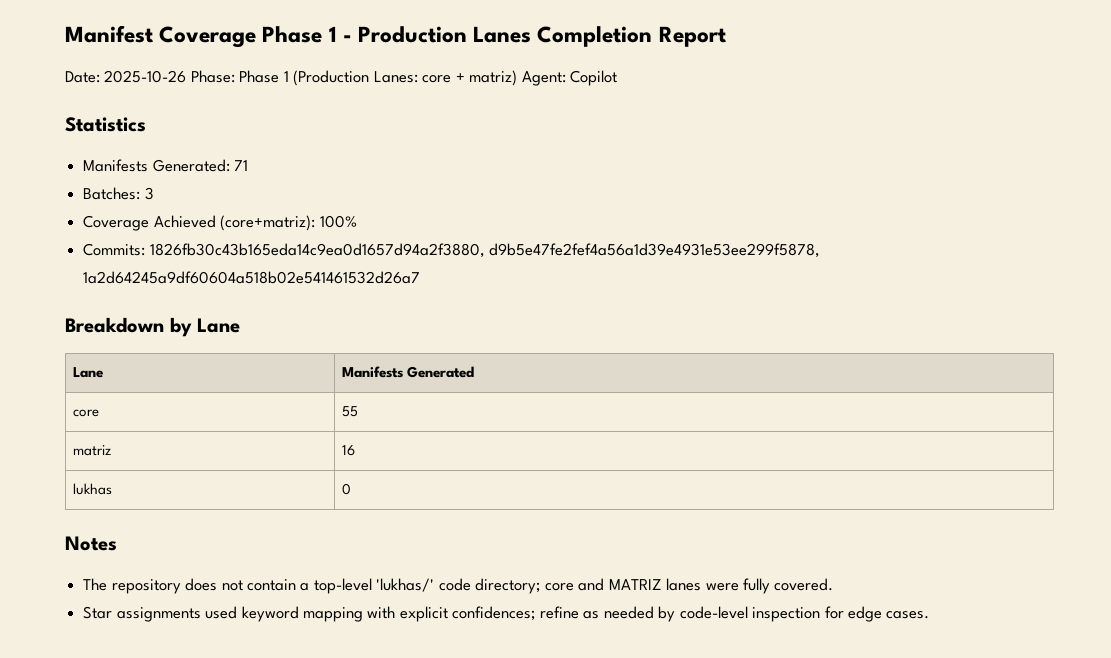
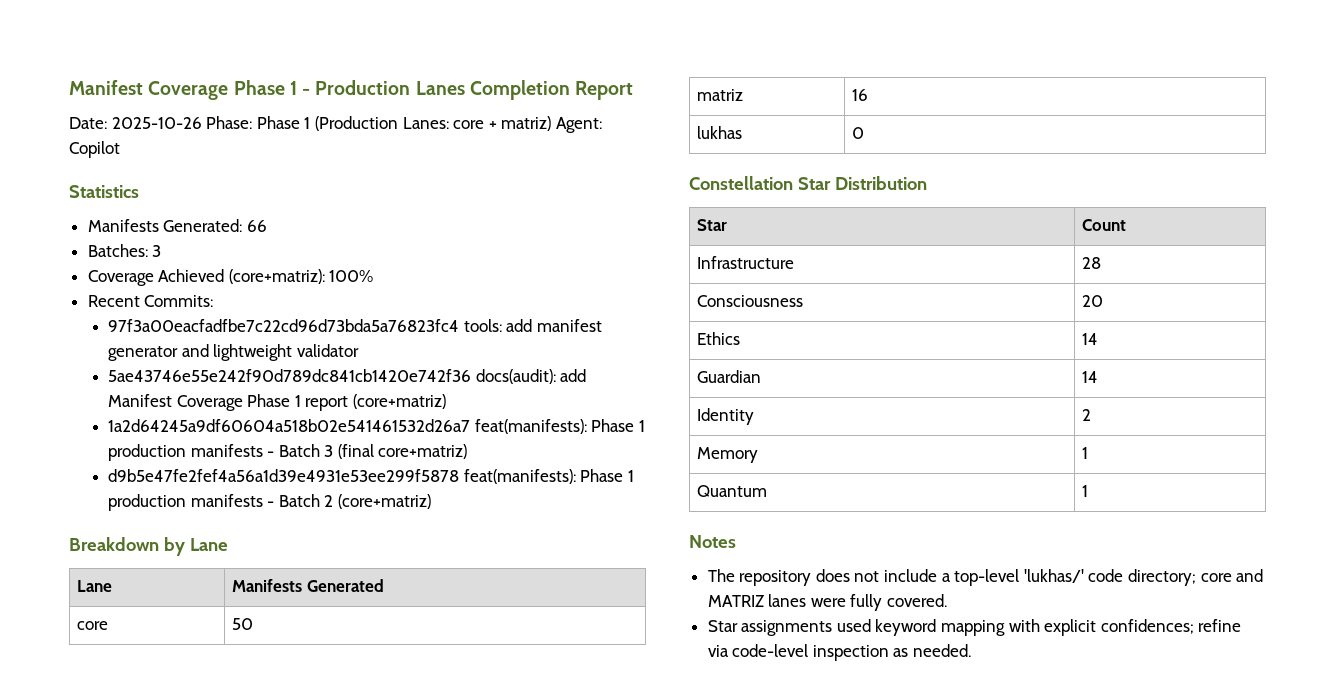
[234,160,249,171] 71 -> [246,220,267,232] 66
(357, 221) none -> [87,295,140,307] Recent
[149,243,821,258] [83,271,421,284] 1826fb30c43b165eda14c9ea0d1657d94a2f3880, d9b5e47fe2fef4a56a1d39e4931e53ee299f5878, 1a2d64245a9df60604a518b02e541461532d26a7 -> [107,319,602,332] [107,344,359,361] [107,369,587,384] [107,394,446,411] [107,419,645,434] [107,444,468,461] [107,469,634,484] [107,494,431,511] // 97f3a00eacfadfbe7c22cd96d73bda5a76823fc4 tools: add manifest generator and lightweight validator // 5ae43746e55e242f90d789dc841cb1420e742f36 docs(audit): add Manifest Coverage Phase 1 report (core+matriz) // 1a2d64245a9df60604a518b02e541461532d26a7 feat(manifests): Phase 1 production manifests - Batch 3 (final core+matriz) // d9b5e47fe2fef4a56a1d39e4931e53ee299f5878 feat(manifests): Phase 1 production manifests - Batch 2 (core+matriz)
[342,406,359,417] 55 -> [231,618,253,630] 50
(352, 489) none -> [689,176,927,190] [696,219,727,231] [1081,219,1126,231] [696,256,794,269] [1081,257,1101,269] [696,295,803,307] [1081,295,1103,307] [696,332,740,345] [1081,333,1098,345] [696,370,761,383] [1081,371,1098,383] [696,408,754,425] [1081,409,1091,421] [696,447,758,463] [1081,447,1088,459] [696,485,767,497] [1081,485,1088,497] // Constellation Star Distribution // Star | Count // Infrastructure | 28 // Consciousness | 20 // Ethics | 14 // Guardian | 14 // Identity | 2 // Memory | 1 // Quantum | 1
[246,579,296,591] contain -> [884,569,938,582] include
[583,606,930,622] as needed by code-level inspection for edge cases. -> [707,644,972,661] via code-level inspection as needed.

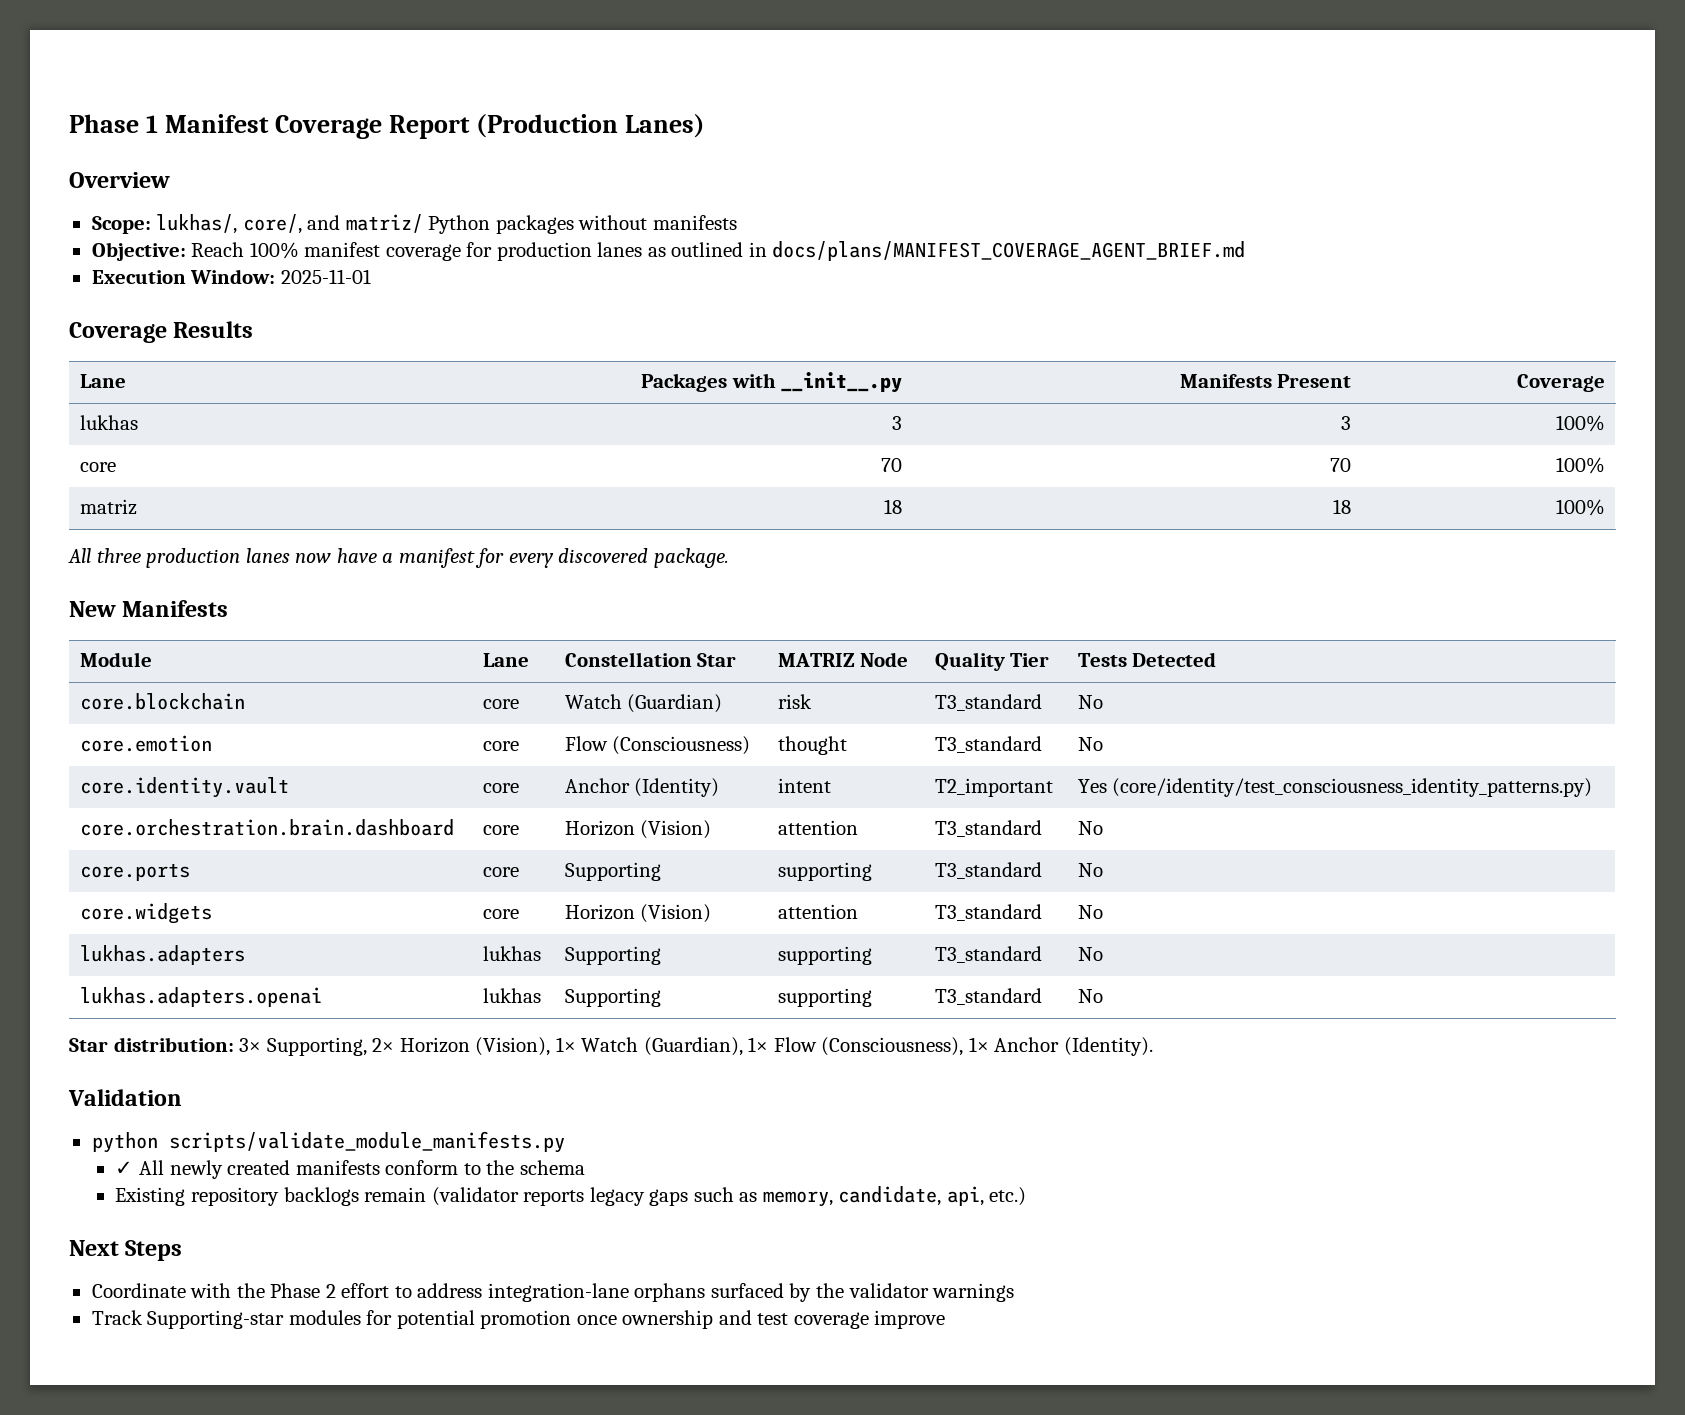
[69,80,634,100] [69,116,602,133] [69,141,120,158] [69,185,139,198] [87,219,267,232] [87,244,162,257] [87,269,374,286] [87,295,214,307] [107,319,602,332] [107,344,359,361] [107,369,587,384] [107,394,446,411] [107,419,645,434] [107,444,468,461] [107,469,634,484] [107,494,431,511] [69,537,228,556] [76,580,112,592] [231,579,384,592] [76,621,108,630] [231,618,253,630] [696,89,743,101] [851,89,868,101] [696,126,742,139] [851,127,864,139] [689,176,927,190] [696,219,727,231] [1081,219,1126,231] [696,256,794,269] [1081,257,1101,269] [696,295,803,307] [1081,295,1103,307] [696,332,740,345] [1081,333,1098,345] [696,370,761,383] [1081,371,1098,383] [696,408,754,425] [1081,409,1091,421] [696,447,758,463] [1081,447,1088,459] [696,485,767,497] [1081,485,1088,497] [689,535,736,548] [707,569,1264,586] [707,594,948,611] [707,619,1242,636] [707,644,972,661] Manifest Coverage Phase 1 - Production Lanes Completion Report // Date: 2025-10-26 Phase: Phase 1 (Production Lanes: core + matriz) Agent: Copilot // Statistics // Manifests Generated: 66 // Batches: 3 // Coverage Achieved (core+matriz): 100% // Recent Commits: // 97f3a00eacfadfbe7c22cd96d73bda5a76823fc4 tools: add manifest generator and lightweight validator // 5ae43746e55e242f90d789dc841cb1420e742f36 docs(audit): add Manifest Coverage Phase 1 report (core+matriz) // 1a2d64245a9df60604a518b02e541461532d26a7 feat(manifests): Phase 1 production manifests - Batch 3 (final core+matriz) // d9b5e47fe2fef4a56a1d39e4931e53ee299f5878 feat(manifests): Phase 1 production manifests - Batch 2 (core+matriz) // Breakdown by Lane // Lane | Manifests Generated // core | 50 // matriz | 16 // lukhas | 0 // Constellation Star Distribution // Star | Count // Infrastructure | 28 // Consciousness | 20 // Ethics | 14 // Guardian | 14 // Identity | 2 // Memory | 1 // Quantum | 1 // Notes // The repository does not include a top-level 'lukhas/' code directory; core and MATRIZ lanes were fully covered. // Star assignments used keyword mapping with explicit confidences; refine via code-level inspection as needed. -> [69,114,706,139] [69,172,170,188] [91,214,737,234] [91,241,1246,261] [91,269,371,284] [69,321,254,343] [79,374,126,388] [641,372,903,393] [1179,374,1352,388] [1517,374,1606,392] [79,415,138,430] [892,416,903,430] [1341,416,1352,430] [1556,415,1606,432] [79,462,116,472] [881,458,903,472] [1330,458,1352,472] [1556,457,1606,474] [79,499,137,515] [884,499,903,514] [1333,499,1352,514] [1556,499,1606,516] [68,548,729,568] [69,600,229,617] [79,652,152,667] [482,653,529,667] [564,652,737,667] [777,652,909,667] [934,652,1050,671] [1077,652,1217,667] [79,693,245,710] [482,699,519,709] [564,694,723,713] [777,694,812,709] [934,694,1042,711] [1077,695,1103,709] [79,735,212,752] [482,741,519,751] [564,736,751,755] [777,736,847,755] [934,736,1042,753] [1077,737,1103,751] [79,777,289,798] [482,783,519,793] [564,778,720,797] [777,778,831,793] [934,778,1053,797] [1077,778,1593,797] [79,819,454,836] [482,825,519,835] [564,820,712,839] [777,820,858,835] [934,820,1042,837] [1077,821,1103,835] [79,863,190,881] [482,867,519,877] [564,862,661,881] [777,862,872,881] [934,862,1042,879] [1077,863,1103,877] [79,903,212,924] [482,909,519,919] [564,904,712,923] [777,904,858,919] [934,904,1042,921] [1077,905,1103,919] [79,945,245,965] [482,946,541,961] [564,946,661,965] [777,946,872,965] [934,946,1042,963] [1077,947,1103,961] [79,987,322,1007] [482,988,541,1003] [564,988,661,1007] [777,988,872,1007] [934,988,1042,1005] [1077,989,1103,1003] [69,1037,1154,1056] [68,1089,182,1106] [91,1131,565,1153] [115,1160,585,1179] [115,1186,1027,1207] [69,1240,183,1261] [91,1283,1015,1302] [91,1310,946,1329] Phase 1 Manifest Coverage Report (Production Lanes) // Overview // Scope: lukhas/, core/, and matriz/ Python packages without manifests // Objective: Reach 100% manifest coverage for production lanes as outlined in docs/plans/MANIFEST_COVERAGE_AGENT_BRIEF.md // Execution Window: 2025-11-01 // Coverage Results // Lane | Packages with __init__.py | Manifests Present | Coverage // lukhas | 3 | 3 | 100% // core | 70 | 70 | 100% // matriz | 18 | 18 | 100% // All three production lanes now have a manifest for every discovered package. // New Manifests // Module | Lane | Constellation Star | MATRIZ Node | Quality Tier | Tests Detected // core.blockchain | core | Watch (Guardian) | risk | T3_standard | No // core.emotion | core | Flow (Consciousness) | thought | T3_standard | No // core.identity.vault | core | Anchor (Identity) | intent | T2_important | Yes (core/identity/test_consciousness_identity_patterns.py) // core.orchestration.brain.dashboard | core | Horizon (Vision) | attention | T3_standard | No // core.ports | core | Supporting | supporting | T3_standard | No // core.widgets | core | Horizon (Vision) | attention | T3_standard | No // lukhas.adapters | lukhas | Supporting | supporting | T3_standard | No // lukhas.adapters.openai | lukhas | Supporting | supporting | T3_standard | No // Star distribution: 3× Supporting, 2× Horizon (Vision), 1× Watch (Guardian), 1× Flow (Consciousness), 1× Anchor (Identity). // Validation // python scripts/validate_module_manifests.py // ✓ All newly created manifests conform to the schema // Existing repository backlogs remain (validator reports legacy gaps such as memory, candidate, api, etc.) // Next Steps // Coordinate with the Phase 2 effort to address integration-lane orphans surfaced by the validator warnings // Track Supporting-star modules for potential promotion once ownership and test coverage improve

